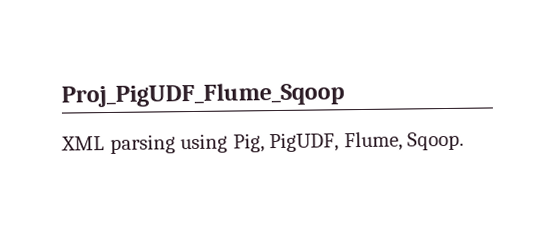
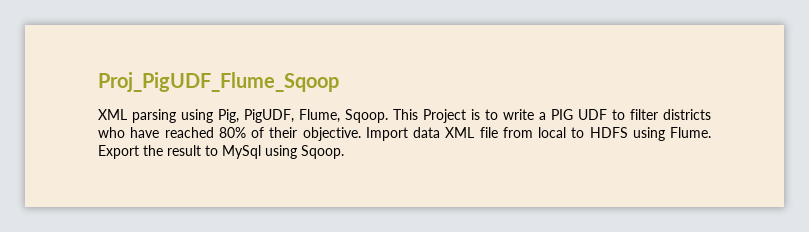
(465, 141) none -> [393,109,711,123] [98,127,711,141] [98,145,344,159] This Project is to write a PIG UDF to filter districts who have reached 80% of their objective. Import data XML file from local to HDFS using Flume. Export the result to MySql using Sqoop.

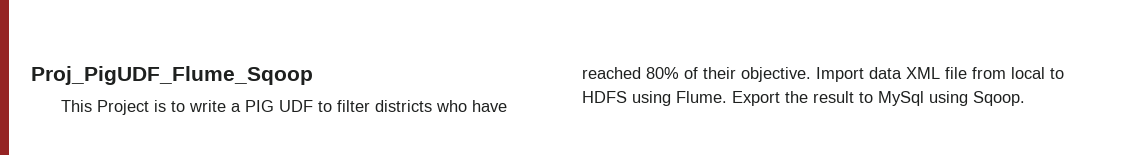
[98,109,388,123] XML parsing using Pig, PigUDF, Flume, Sqoop. -> (313, 75) none

